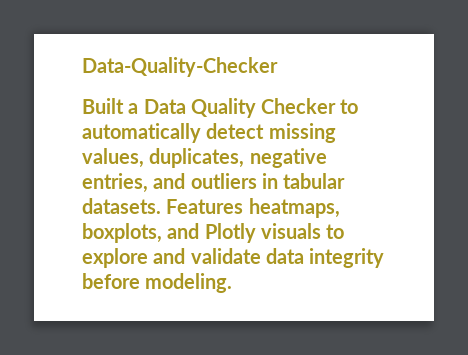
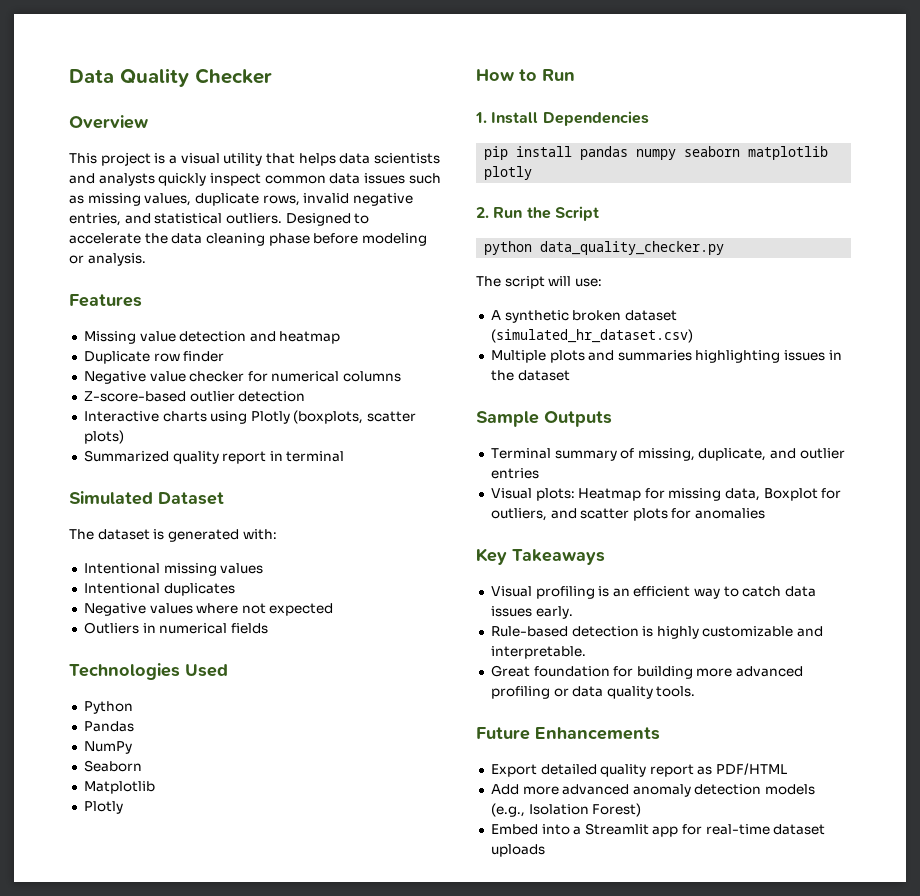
[82,57,278,77] [82,98,139,114] Data-Quality-Checker // Built a -> (69, 76) none
[340,99,359,114] [82,123,336,143] [82,148,327,168] [82,173,346,193] [82,198,340,218] [82,223,345,243] [82,248,385,268] [82,273,233,293] to automatically detect missing values, duplicates, negative entries, and outliers in tabular datasets. Features heatmaps, boxplots, and Plotly visuals to explore and validate data integrity before modeling. -> [69,115,148,129] [69,152,440,166] [69,173,441,186] [69,193,413,206] [69,213,370,226] [69,233,427,246] [69,253,146,266] [69,294,142,307] [83,331,341,344] [83,351,225,364] [83,371,402,384] [83,391,306,402] [83,410,417,424] [83,430,124,444] [83,450,345,464] [69,491,224,505] [69,529,277,542] [83,563,264,576] [83,583,235,596] [83,603,334,616] [83,622,268,634] [69,663,228,680] [83,701,133,714] [83,721,134,732] [83,741,132,754] [83,760,142,772] [83,781,155,794] [83,801,123,814] [476,69,575,81] [475,111,649,126] [484,146,829,160] [484,166,533,180] [476,206,599,221] [484,241,725,255] [476,276,602,289] [490,310,677,323] [490,329,693,343] [490,350,842,363] [490,370,570,381] [476,411,612,427] [490,448,845,461] [490,468,539,479] [490,488,842,501] [490,508,766,521] [476,548,605,565] [490,586,817,599] [490,606,573,619] [490,626,824,639] [490,646,586,659] [490,665,804,679] [490,686,696,699] [476,727,660,740] [490,763,788,777] [490,784,816,797] [490,803,642,817] [490,823,826,837] [490,844,545,857] // Overview // This project is a visual utility that helps data scientists and analysts quickly inspect common data issues such as missing values, duplicate rows, invalid negative entries, and statistical outliers. Designed to accelerate the data cleaning phase before modeling or analysis. // Features // Missing value detection and heatmap // Duplicate row finder // Negative value checker for numerical columns // Z-score-based outlier detection // Interactive charts using Plotly (boxplots, scatter plots) // Summarized quality report in terminal // Simulated Dataset // The dataset is generated with: // Intentional missing values // Intentional duplicates // Negative values where not expected // Outliers in numerical fields // Technologies Used // Python // Pandas // NumPy // Seaborn // Matplotlib // Plotly // How to Run // 1. Install Dependencies // pip install pandas numpy seaborn matplotlib plotly // 2. Run the Script // python data_quality_checker.py // The script will use: // A synthetic broken dataset (simulated_hr_dataset.csv) // Multiple plots and summaries highlighting issues in the dataset // Sample Outputs // Terminal summary of missing, duplicate, and outlier entries // Visual plots: Heatmap for missing data, Boxplot for outliers, and scatter plots for anomalies // Key Takeaways // Visual profiling is an efficient way to catch data issues early. // Rule-based detection is highly customizable and interpretable. // Great foundation for building more advanced profiling or data quality tools. // Future Enhancements // Export detailed quality report as PDF/HTML // Add more advanced anomaly detection models (e.g., Isolation Forest) // Embed into a Streamlit app for real-time dataset uploads

